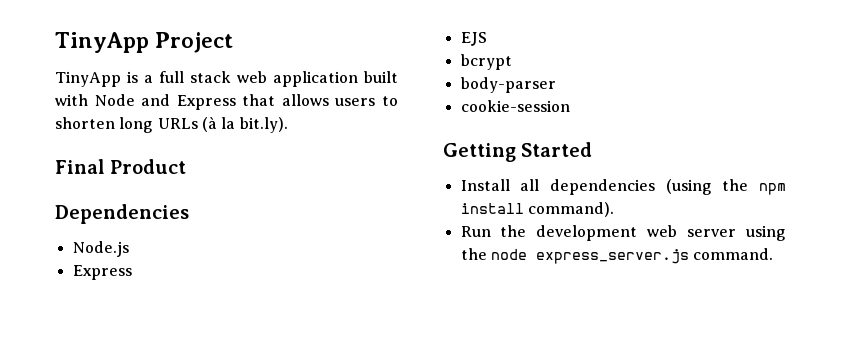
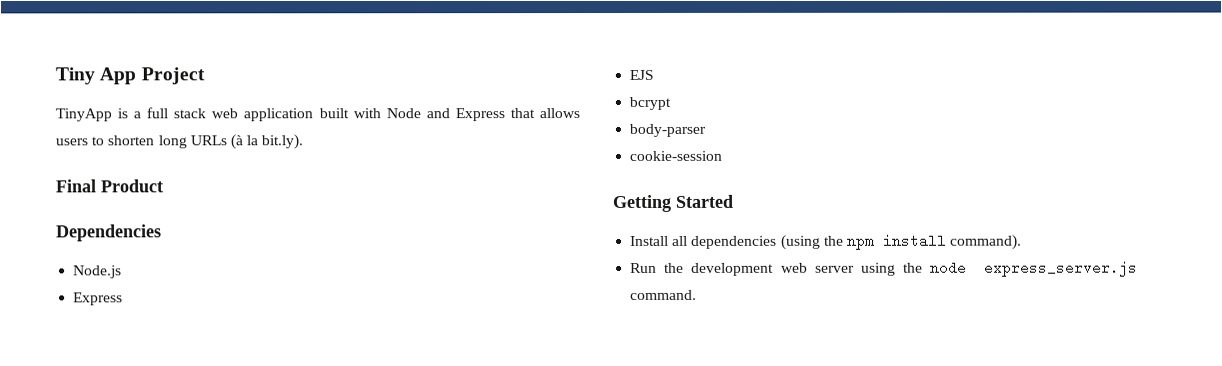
[55,32,149,53] TinyApp -> [55,67,137,85] Tiny App

